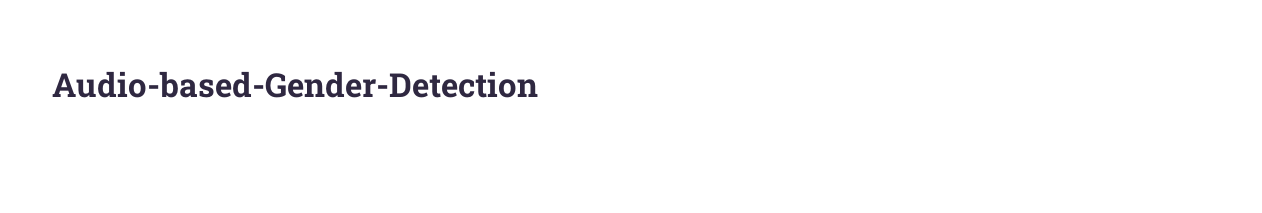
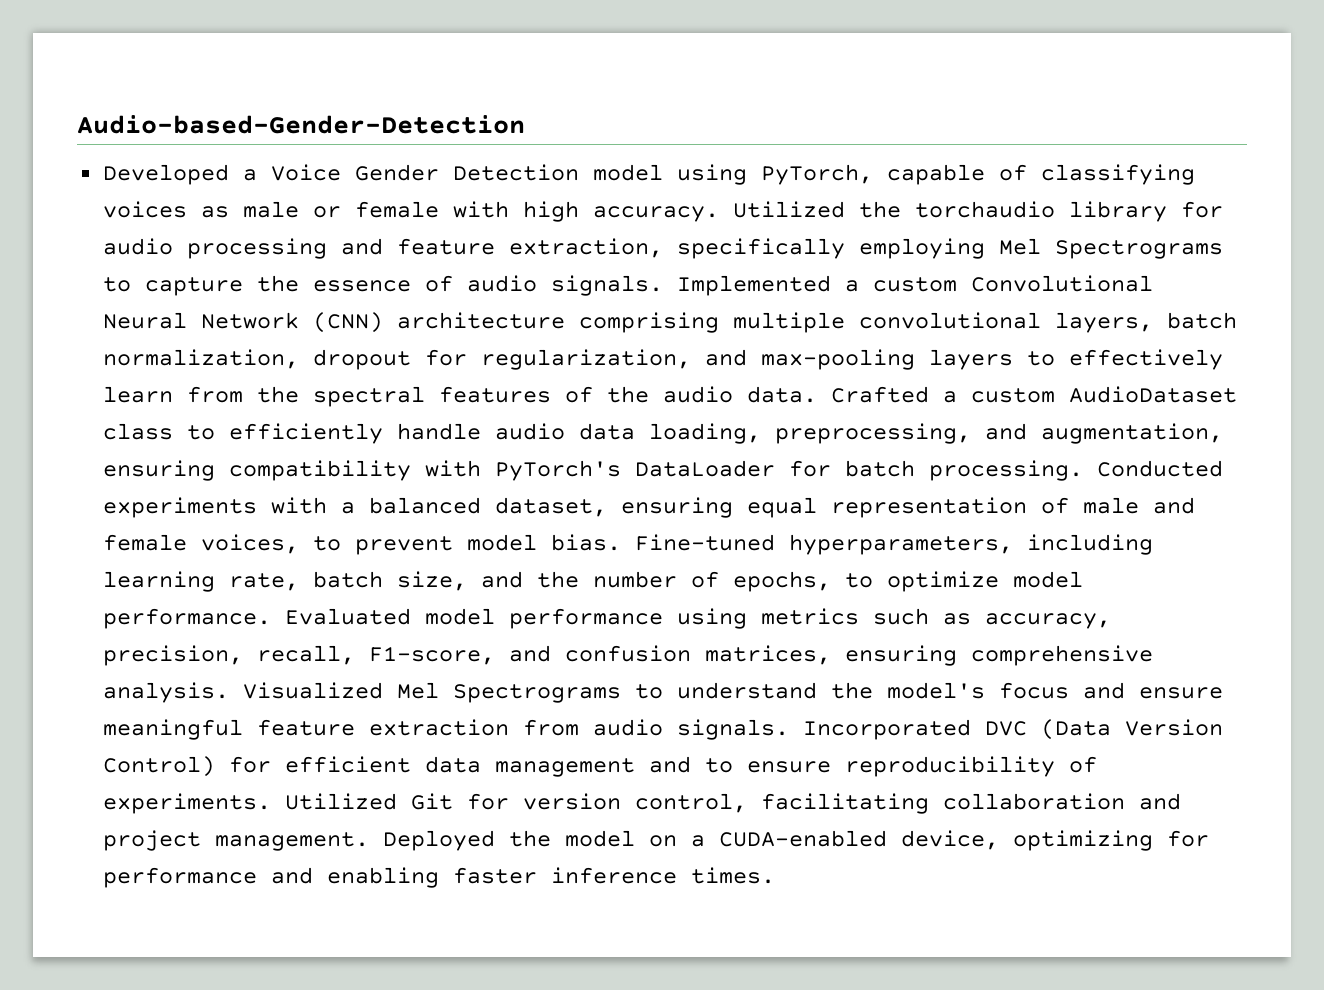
(538, 84) none -> [102,164,1195,185] [102,201,1223,222] [102,238,1223,259] [102,275,1153,296] [102,312,1237,333] [102,349,1223,370] [102,386,1237,407] [102,423,1223,444] [102,460,1223,481] [102,497,1195,518] [102,534,1153,555] [102,571,1083,592] [102,608,1111,629] [102,645,1153,666] [102,682,1223,703] [102,719,1223,740] [102,756,1097,777] [102,793,1181,814] [102,830,1209,851] [102,867,775,888] // Developed a Voice Gender Detection model using PyTorch, capable of classifying voices as male or female with high accuracy. Utilized the torchaudio library for audio processing and feature extraction, specifically employing Mel Spectrograms to capture the essence of audio signals. Implemented a custom Convolutional Neural Network (CNN) architecture comprising multiple convolutional layers, batch normalization, dropout for regularization, and max-pooling layers to effectively learn from the spectral features of the audio data. Crafted a custom AudioDataset class to efficiently handle audio data loading, preprocessing, and augmentation, ensuring compatibility with PyTorch's DataLoader for batch processing. Conducted experiments with a balanced dataset, ensuring equal representation of male and female voices, to prevent model bias. Fine-tuned hyperparameters, including learning rate, batch size, and the number of epochs, to optimize model performance. Evaluated model performance using metrics such as accuracy, precision, recall, F1-score, and confusion matrices, ensuring comprehensive analysis. Visualized Mel Spectrograms to understand the model's focus and ensure meaningful feature extraction from audio signals. Incorporated DVC (Data Version Control) for efficient data management and to ensure reproducibility of experiments. Utilized Git for version control, facilitating collaboration and project management. Deployed the model on a CUDA-enabled device, optimizing for performance and enabling faster inference times.

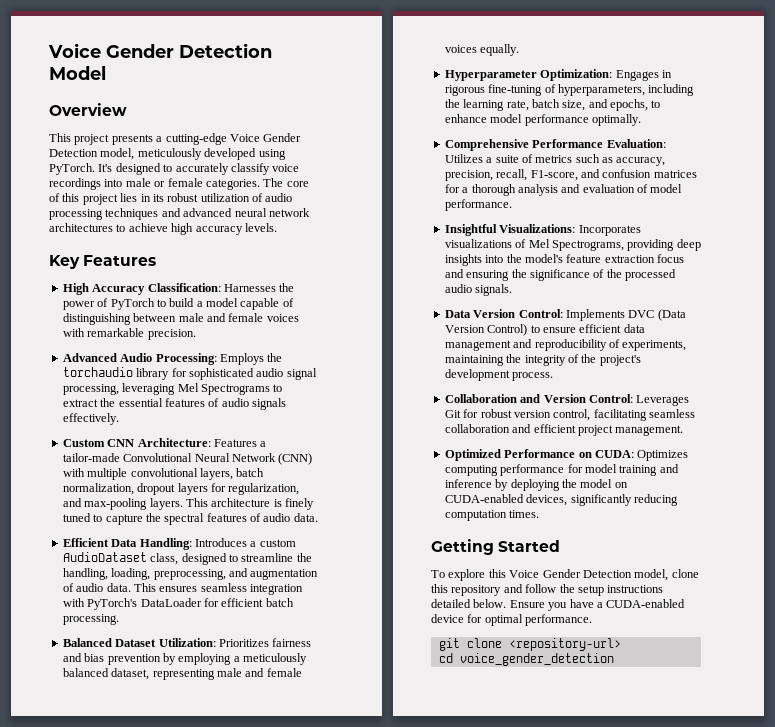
[77,115,525,134] [102,164,1195,185] [102,201,1223,222] [102,238,1223,259] [102,275,957,296] Audio-based-Gender-Detection // Developed a Voice Gender Detection model using PyTorch, capable of classifying voices as male or female with high accuracy. Utilized the torchaudio library for audio processing and feature extraction, specifically employing Mel Spectrograms to capture the essence of audio signals. Implemented a custom -> [48,43,272,58] [49,66,106,80] [49,103,127,116] [49,133,302,145] [49,148,286,160] [49,163,300,175] [49,178,309,190] [49,193,293,205] [49,208,310,220] [49,223,277,235] [49,255,157,269] [62,283,295,295] [62,298,294,310] [62,313,299,325] [62,328,196,340] [62,353,283,365] [62,367,317,380] [62,383,283,395] [62,398,286,410] [62,413,119,425] [62,438,267,447] [62,453,120,462] Voice Gender Detection Model // Overview // This project presents a cutting-edge Voice Gender Detection model, meticulously developed using PyTorch. It's designed to accurately classify voice recordings into male or female categories. The core of this project lies in its robust utilization of audio processing techniques and advanced neural network architectures to achieve high accuracy levels. // Key Features // High Accuracy Classification: Harnesses the power of PyTorch to build a model capable of distinguishing between male and female voices with remarkable precision. // Advanced Audio Processing: Employs the torchaudio library for sophisticated audio signal processing, leveraging Mel Spectrograms to extract the essential features of audio signals effectively. // Custom CNN Architecture: Features a tailor-made
[396,312,719,333] architecture comprising -> [62,468,85,477] with
(411, 359) none -> [177,483,208,495] layers
[928,349,1223,370] [102,386,243,403] layers to effectively learn from -> [149,498,314,510] [62,513,143,525] layers. This architecture is finely tuned to capture
[606,386,1237,403] [102,423,1223,444] [102,460,411,481] the audio data. Crafted a custom AudioDataset class to efficiently handle audio data loading, preprocessing, and augmentation, ensuring compatibility -> [263,513,318,522] [62,538,296,550] [62,552,312,565] [62,568,319,580] [62,583,303,595] audio data. // Efficient Data Handling: Introduces a custom AudioDataset class, designed to streamline the handling, loading, preprocessing, and augmentation of audio data. This ensures seamless integration
(831, 468) none -> [221,598,264,607] efficient
[1096,460,1223,477] [102,497,1195,518] [102,534,775,555] Conducted experiments with a balanced dataset, ensuring equal representation of male and female voices, to prevent model bias. Fine-tuned -> [62,638,312,647] [62,653,307,665] [62,668,302,680] [444,44,520,56] [444,69,672,81] [444,84,556,96] // Balanced Dataset Utilization: Prioritizes fairness and bias prevention by employing a meticulously balanced dataset, representing male and female voices equally. // Hyperparameter Optimization: Engages in rigorous fine-tuning of
(1153, 544) none -> [444,99,460,108] the
[536,571,1083,592] [102,608,747,629] the number of epochs, to optimize model performance. Evaluated model performance using -> [610,99,661,111] [444,114,641,126] [444,139,666,151] [444,154,533,163] epochs, to enhance model performance optimally. // Comprehensive Performance Evaluation: Utilizes a suite of
[704,645,1153,666] [102,682,1223,703] [102,719,971,740] matrices, ensuring comprehensive analysis. Visualized Mel Spectrograms to understand the model's focus and ensure meaningful feature extraction from audio signals. Incorporated -> [653,170,697,178] [444,184,683,196] [444,199,512,211] [444,224,641,236] [444,239,701,251] [444,254,684,266] [444,269,676,281] [444,284,513,296] [444,309,625,321] matrices for a thorough analysis and evaluation of model performance. // Insightful Visualizations: Incorporates visualizations of Mel Spectrograms, providing deep insights into the model's feature extraction focus and ensuring the significance of the processed audio signals. // Data Version Control: Implements
[228,756,271,773] for -> [530,325,576,333] to ensure
[704,756,1097,777] [102,793,397,814] to ensure reproducibility of experiments. Utilized -> [534,339,687,351] [444,354,641,366] [444,369,554,381] [444,394,690,406] reproducibility of experiments, maintaining the integrity of the project's development process. // Collaboration and Version Control: Leverages
(509, 801) none -> [480,409,512,418] robust
(929, 803) none -> [649,409,695,418] seamless
(1181, 801) none -> [533,424,576,433] efficient
[382,830,1209,851] [102,867,775,888] Deployed the model on a CUDA-enabled device, optimizing for performance and enabling faster inference times. -> [444,449,689,461] [444,464,679,476] [444,479,628,491] [444,494,678,506] [444,510,540,521] [431,539,561,555] [431,569,699,581] [431,584,664,596] [431,599,686,611] [431,614,593,626] [438,638,621,651] [438,653,614,666] // Optimized Performance on CUDA: Optimizes computing performance for model training and inference by deploying the model on CUDA-enabled devices, significantly reducing computation times. // Getting Started // To explore this Voice Gender Detection model, clone this repository and follow the setup instructions detailed below. Ensure you have a CUDA-enabled device for optimal performance. // git clone <repository-url> // cd voice_gender_detection

